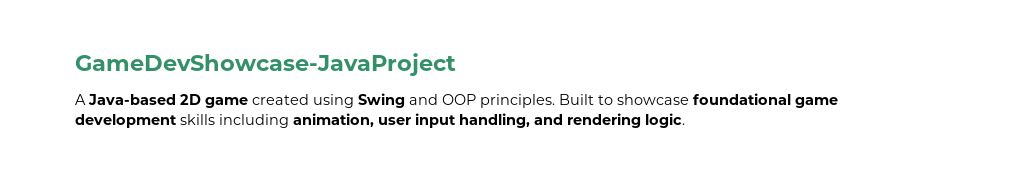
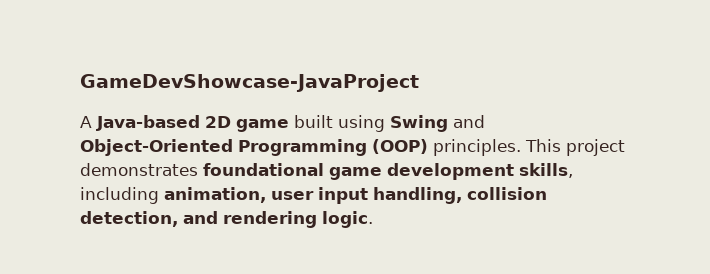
[252,94,309,105] created -> [294,115,333,128] built
[442,94,689,108] OOP principles. Built to showcase -> [80,139,625,156] [80,163,198,176] Object-Oriented Programming (OOP) principles. This project demonstrates
[180,114,215,125] skills -> [519,163,573,178] skills,
(530, 120) none -> [467,187,547,200] [80,211,178,227] collision detection,

